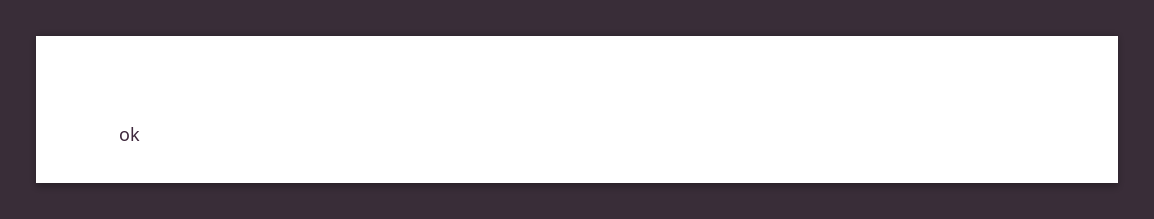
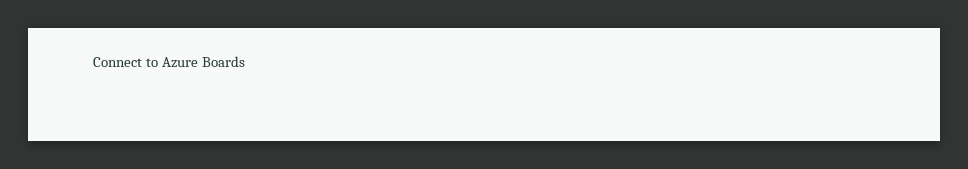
[119,127,140,141] ok -> [93,56,245,68] Connect to Azure Boards

